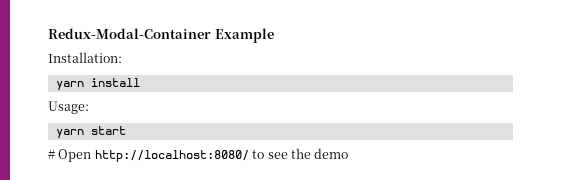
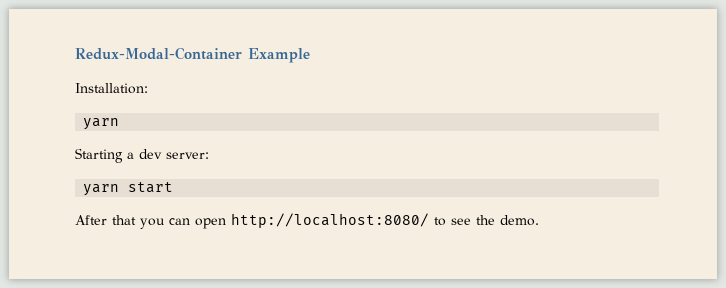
[90,78,140,87] [48,101,89,114] [55,126,126,138] [48,149,92,162] install // Usage: // yarn start // # Open -> [75,148,209,163] [83,182,174,196] [75,215,226,229] // Starting a dev server: // yarn start // After that you can open
[314,148,349,159] demo -> [500,215,539,226] demo.

